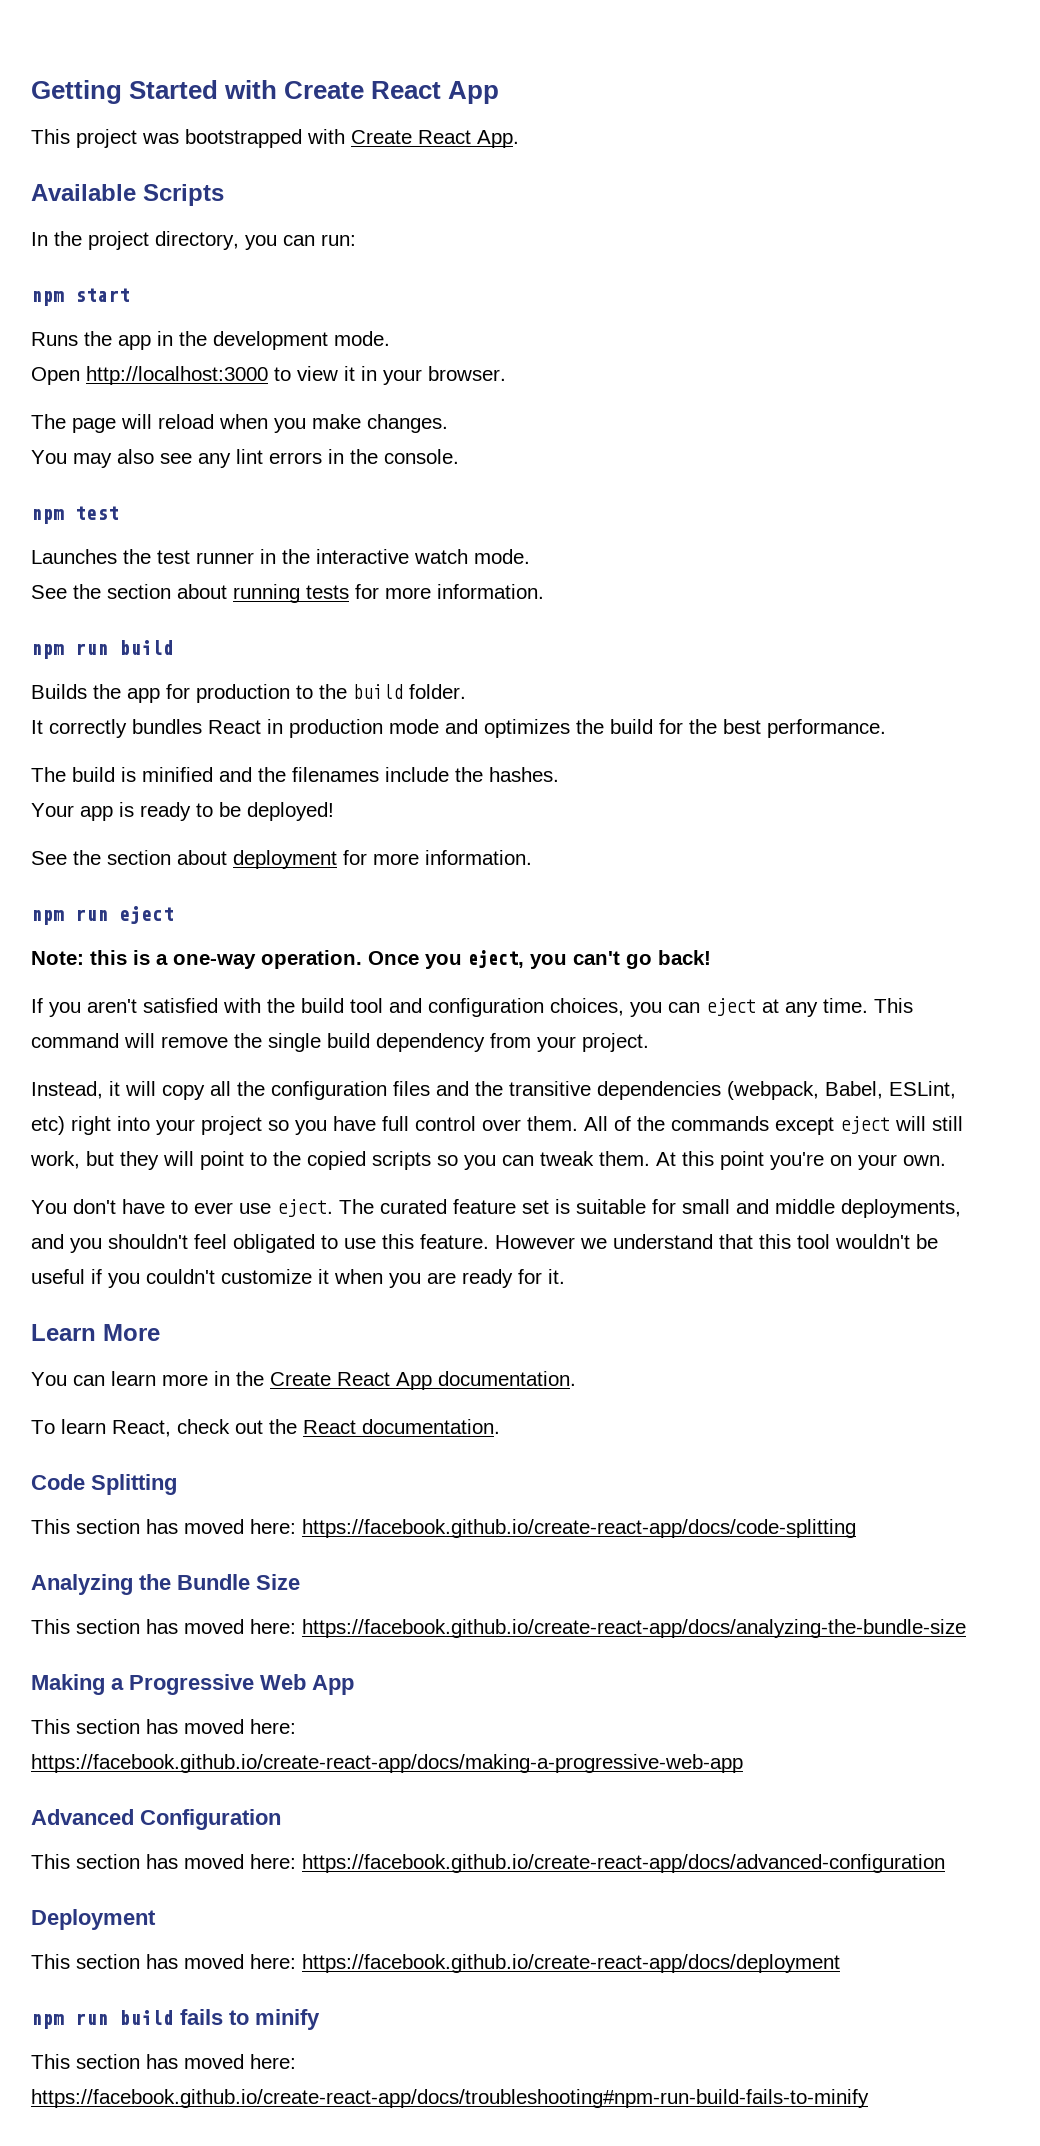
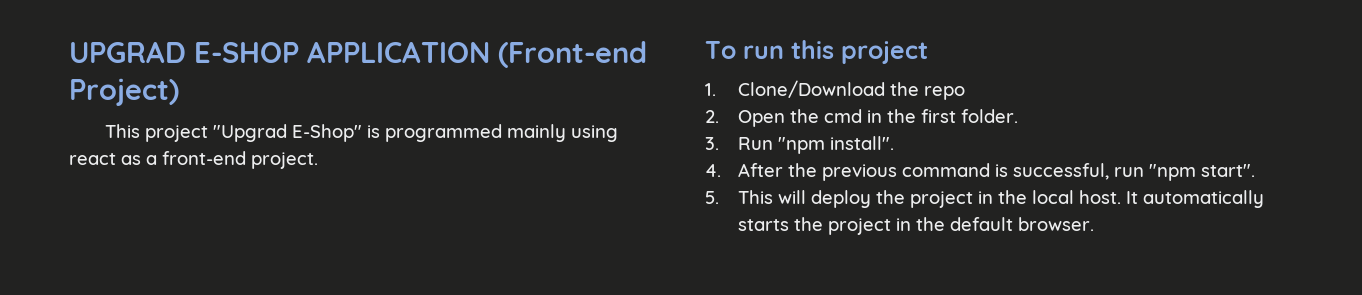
[31,80,500,104] [31,129,519,148] [31,184,224,206] [31,231,356,250] [31,288,130,306] [31,331,390,350] [31,366,506,385] [31,414,448,433] [31,449,459,468] [31,506,119,524] [31,549,530,564] [31,584,544,603] [31,640,174,659] [31,684,466,703] [31,719,886,738] [31,767,559,782] [31,802,334,821] [31,850,532,869] [31,906,174,925] [31,950,711,969] [31,998,913,1017] [31,1033,649,1052] [31,1081,956,1100] [31,1116,963,1135] [30,1151,946,1170] [31,1199,961,1218] [31,1234,938,1253] [31,1269,565,1288] [31,1324,160,1341] [31,1371,576,1390] [31,1419,500,1437] [31,1474,177,1495] [31,1519,856,1538] [31,1574,300,1595] [31,1619,966,1638] [31,1674,354,1695] [31,1719,296,1734] [31,1754,743,1773] [31,1809,281,1830] [31,1854,945,1873] [31,1909,156,1930] [31,1954,840,1973] [31,2009,320,2030] [31,2054,296,2069] [31,2089,869,2108] Getting Started with Create React App // This project was bootstrapped with Create React App. // Available Scripts // In the project directory, you can run: // npm start // Runs the app in the development mode. // Open http://localhost:3000 to view it in your browser. // The page will reload when you make changes. // You may also see any lint errors in the console. // npm test // Launches the test runner in the interactive watch mode. // See the section about running tests for more information. // npm run build // Builds the app for production to the build folder. // It correctly bundles React in production mode and optimizes the build for the best performance. // The build is minified and the filenames include the hashes. // Your app is ready to be deployed! // See the section about deployment for more information. // npm run eject // Note: this is a one-way operation. Once you eject, you can't go back! // If you aren't satisfied with the build tool and configuration choices, you can eject at any time. This command will remove the single build dependency from your project. // Instead, it will copy all the configuration files and the transitive dependencies (webpack, Babel, ESLint, etc) right into your project so you have full control over them. All of the commands except eject will still work, but they will point to the copied scripts so you can tweak them. At this point you're on your own. // You don't have to ever use eject. The curated feature set is suitable for small and middle deployments, and you shouldn't feel obligated to use this feature. However we understand that this tool wouldn't be useful if you couldn't customize it when you are ready for it. // Learn More // You can learn more in the Create React App documentation. // To learn React, check out the React documentation. // Code Splitting // This section has moved here: https://facebook.github.io/create-react-app/docs/code-splitting // Analyzing the Bundle Size // This section has moved here: https://facebook.github.io/create-react-app/docs/analyzing-the-bundle-size // Making a Progressive Web App // This section has moved here: https://facebook.github.io/create-react-app/docs/making-a-progressive-web-app // Advanced Configuration // This section has moved here: https://facebook.github.io/create-react-app/docs/advanced-configuration // Deployment // This section has moved here: https://facebook.github.io/create-react-app/docs/deployment // npm run build fails to minify // This section has moved here: https://facebook.github.io/create-react-app/docs/troubleshooting#npm-run-build-fails-to-minify -> [69,41,647,68] [69,78,179,106] [104,124,618,142] [69,151,318,169] [705,40,928,64] [705,80,966,100] [705,109,1019,127] [705,136,895,154] [705,163,1256,181] [705,190,1265,208] [738,217,1095,235] UPGRAD E-SHOP APPLICATION (Front-end Project) // This project "Upgrad E-Shop" is programmed mainly using react as a front-end project. // To run this project // 1. Clone/Download the repo // 2. Open the cmd in the first folder. // 3. Run "npm install". // 4. After the previous command is successful, run "npm start". // 5. This will deploy the project in the local host. It automatically starts the project in the default browser.

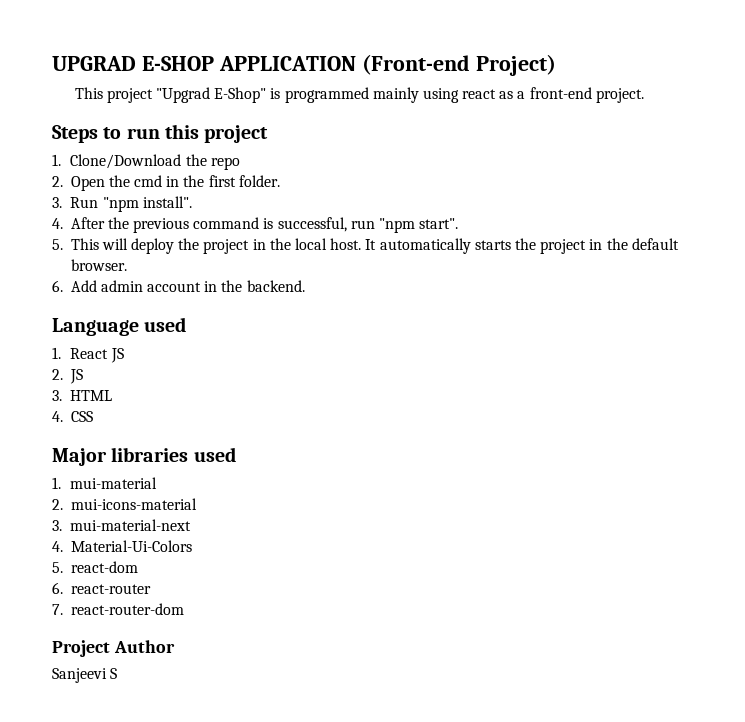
[705,41,736,59] To -> [52,125,122,143] Steps to
(1095, 224) none -> [52,280,305,292] [52,317,187,336] [52,347,124,363] [52,369,83,384] [52,390,113,401] [52,411,93,422] [52,447,236,466] [52,477,158,489] [52,498,197,510] [52,519,192,531] [52,540,192,552] [52,561,138,573] [52,582,151,594] [52,603,184,615] [52,640,175,657] [52,668,118,683] // 6. Add admin account in the backend. // Language used // 1. React JS // 2. JS // 3. HTML // 4. CSS // Major libraries used // 1. mui-material // 2. mui-icons-material // 3. mui-material-next // 4. Material-Ui-Colors // 5. react-dom // 6. react-router // 7. react-router-dom // Project Author // Sanjeevi S

